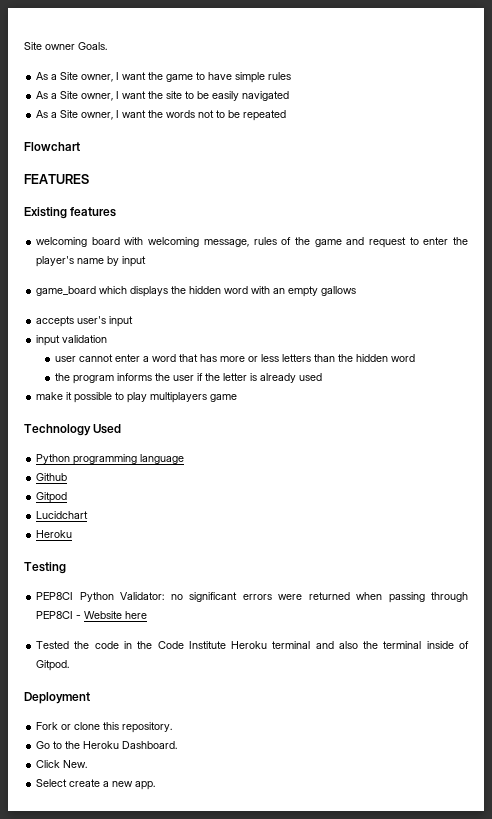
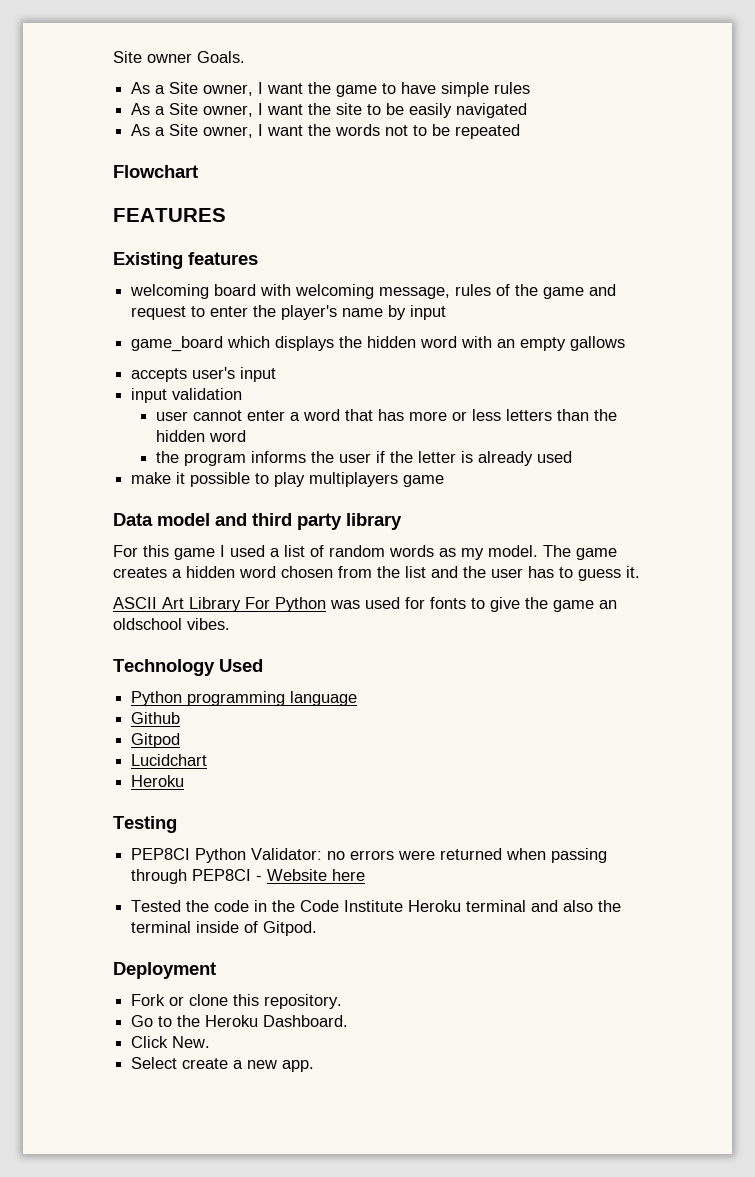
(238, 398) none -> [113,513,402,530] [113,545,617,560] [113,566,640,581] [113,597,617,612] [113,618,230,630] // Data model and third party library // For this game I used a list of random words as my model. The game creates a hidden word chosen from the list and the user has to guess it. // ASCII Art Library For Python was used for fonts to give the game an oldschool vibes.
[189,592,238,602] significant -> (346, 855) none

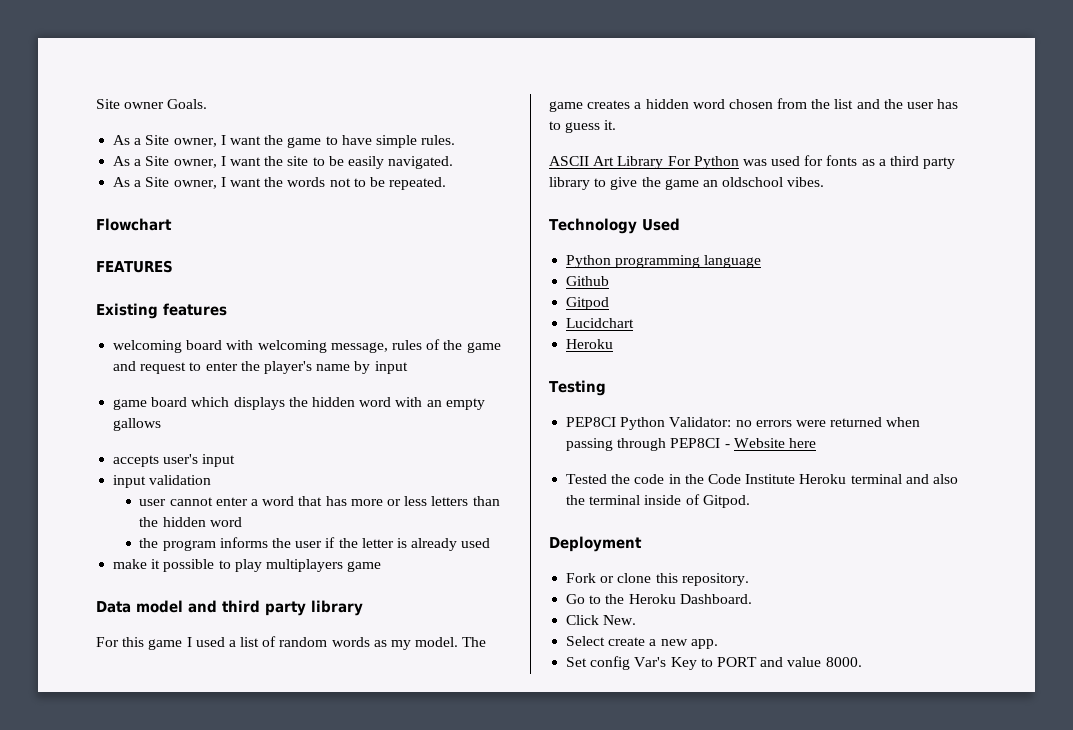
[494,82,531,94] rules -> [421,135,456,145] rules.
[456,103,528,118] navigated -> [388,156,454,169] navigated.
[455,124,521,139] repeated -> [389,177,447,190] repeated.
[131,336,224,352] game_board -> [113,397,188,410] game board
(466, 603) none -> [861,156,956,169] [549,177,590,190] as a third party library
(315, 1066) none -> [566,656,862,670] // Set config Var's Key to PORT and value 8000.

